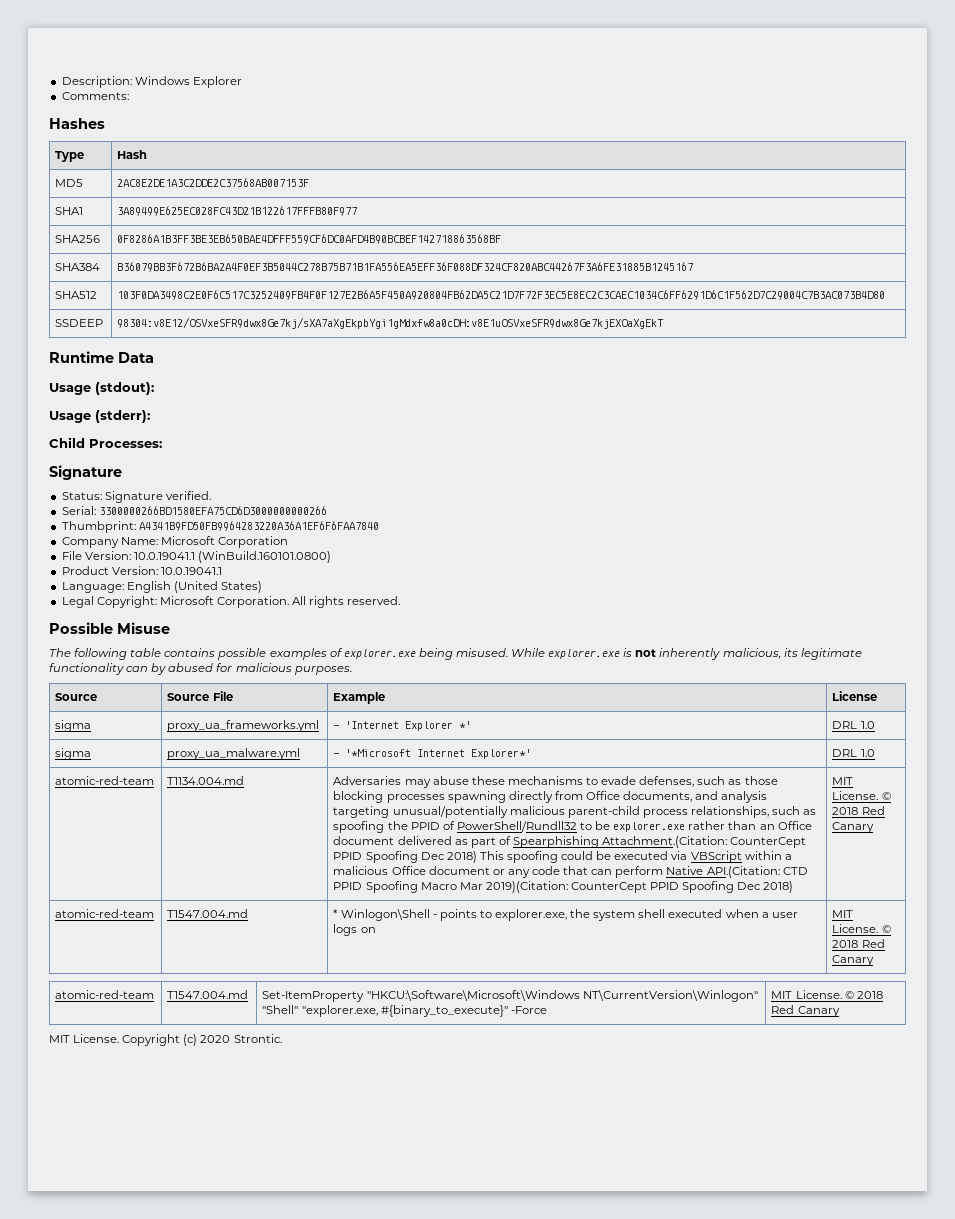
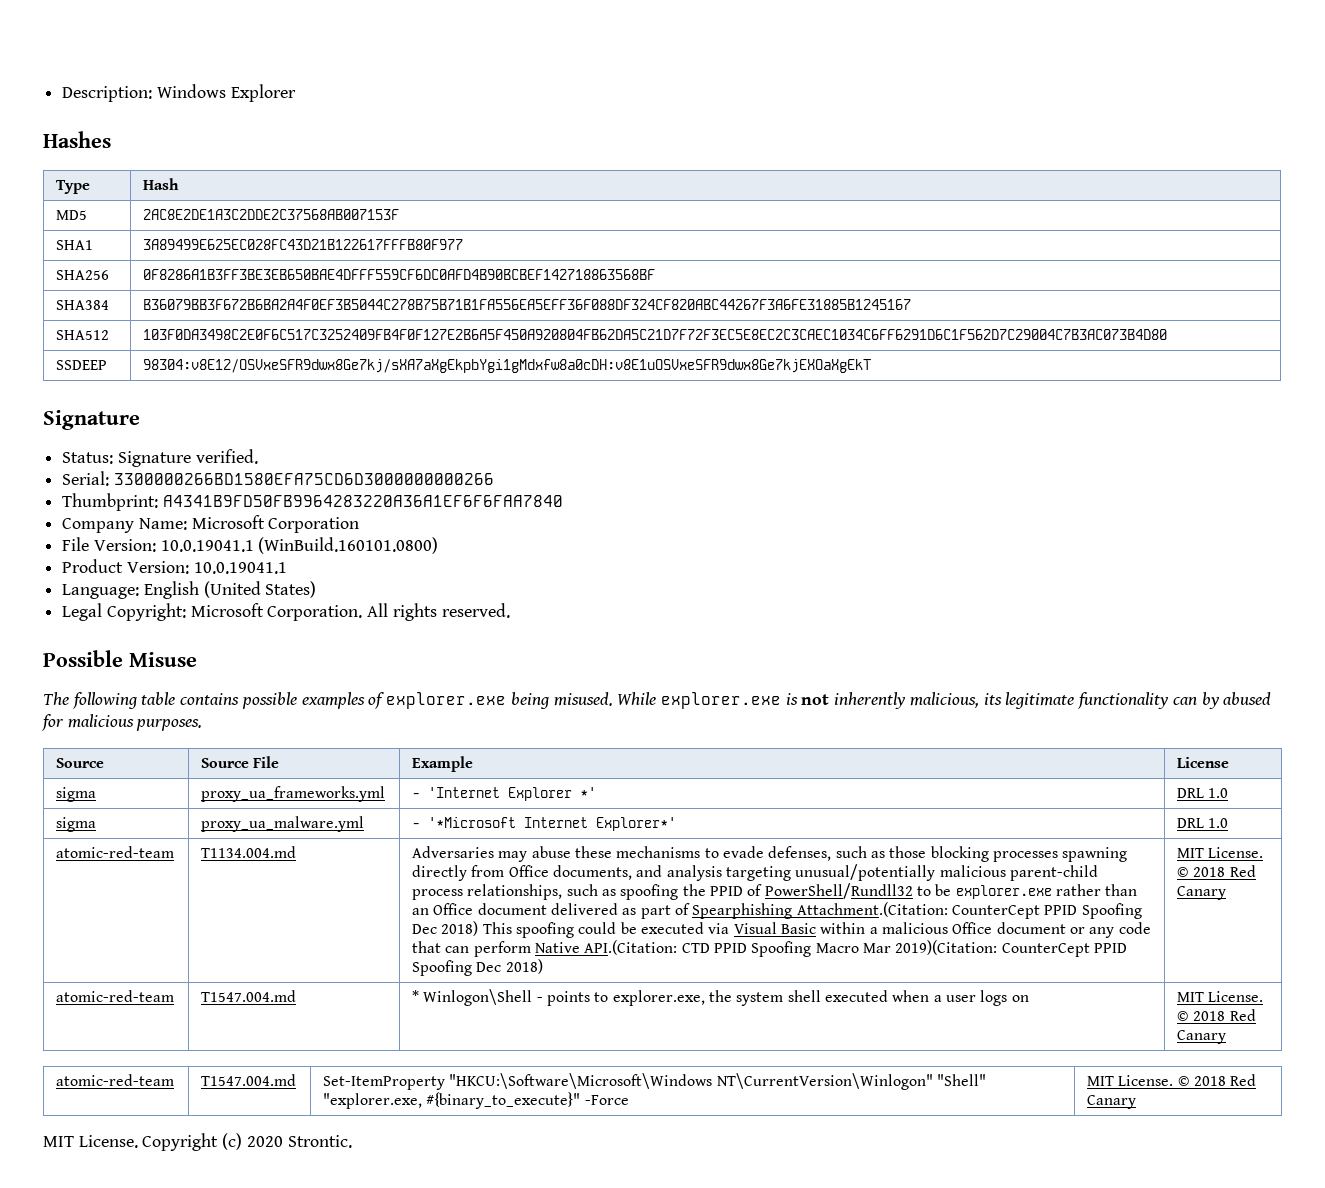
[61,92,129,100] // Comments: -> (296, 93) none
[49,351,154,363] [49,382,154,395] [49,410,150,423] [49,437,162,448] // Runtime Data // Usage (stdout): // Usage (stderr): // Child Processes: -> (872, 366) none
[690,851,742,863] VBScript -> [733,922,817,934] Visual Basic

